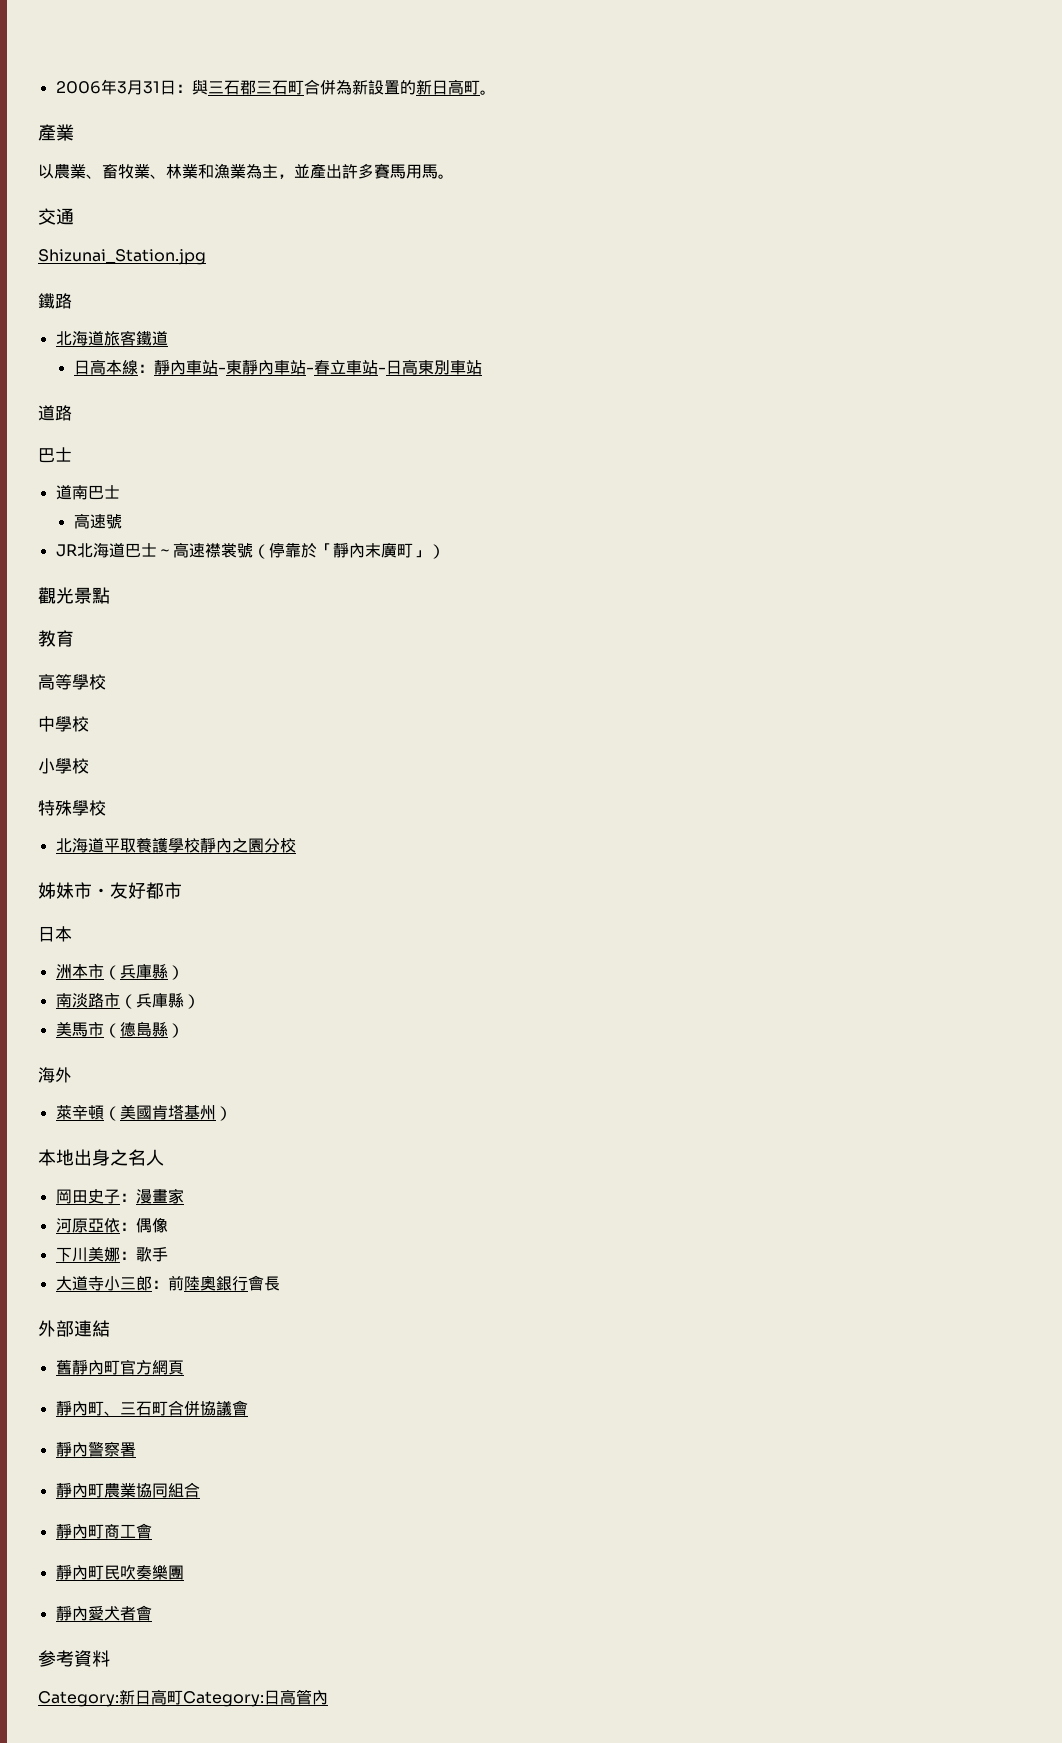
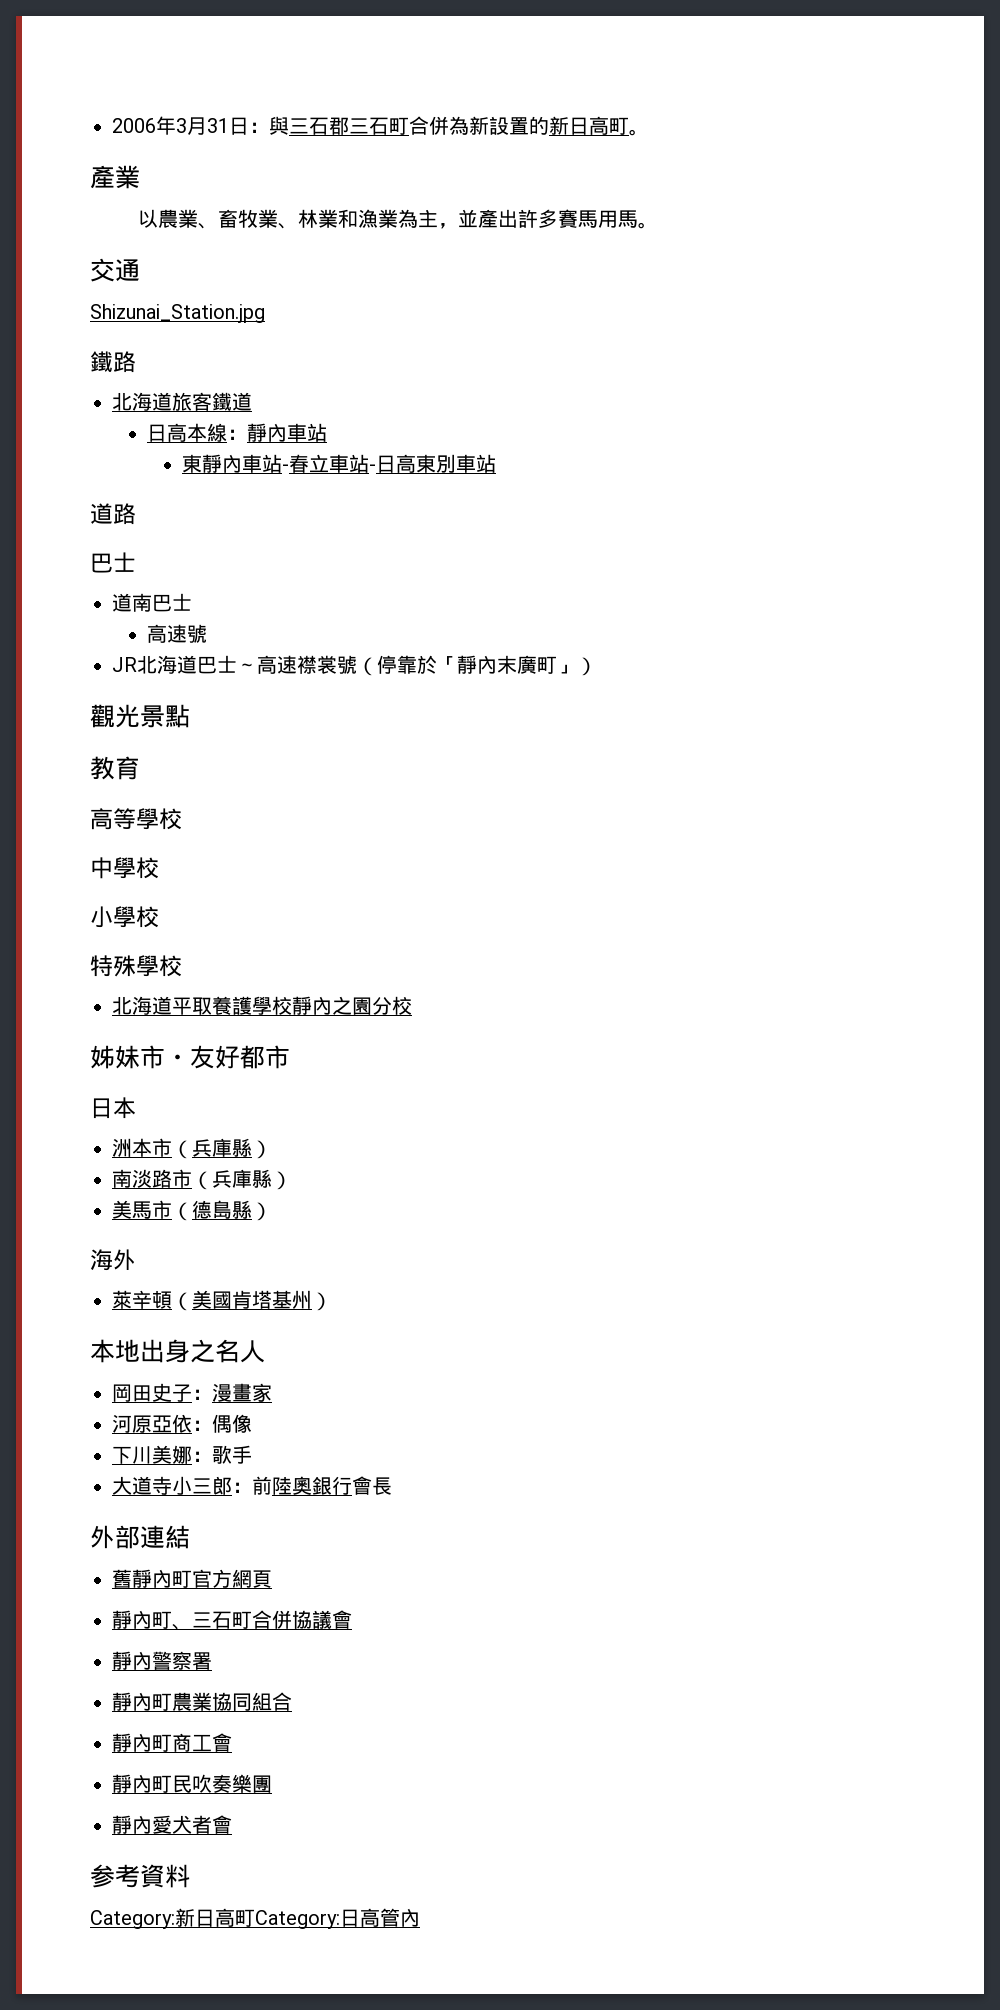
[217,367,226,373] - -> (328, 432) //

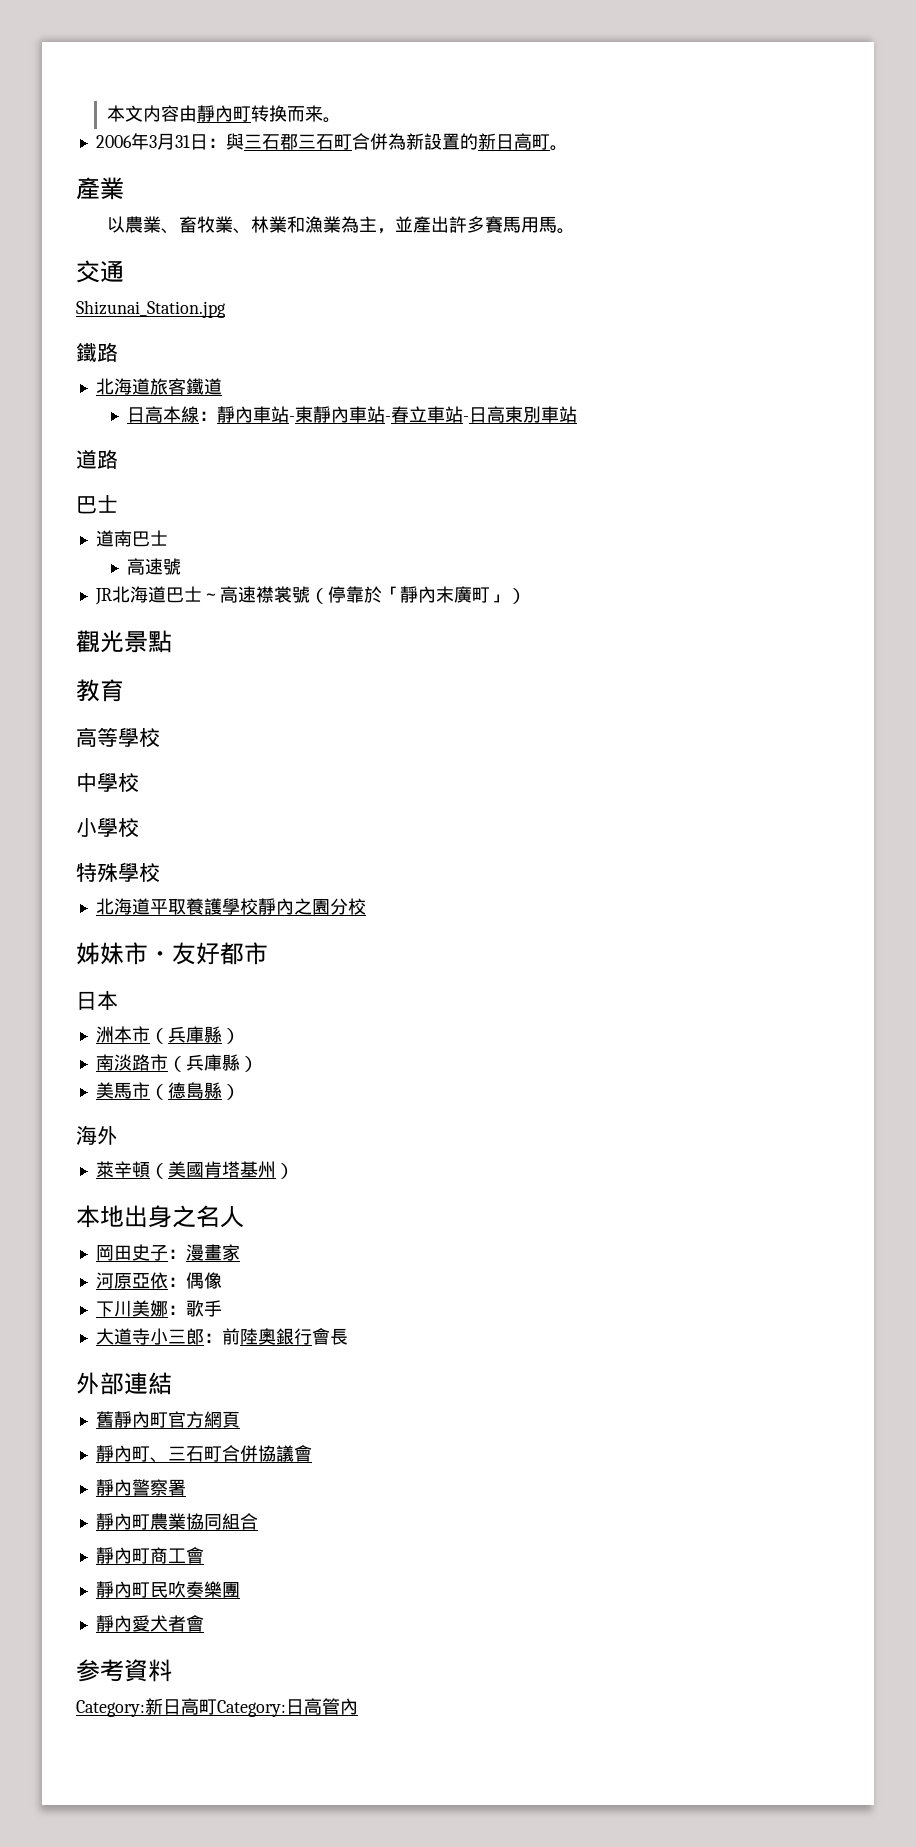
(112, 125) none -> [106,105,341,123] 本文内容由靜內町转换而来。 //
(328, 432) // -> [288,416,295,421] -

